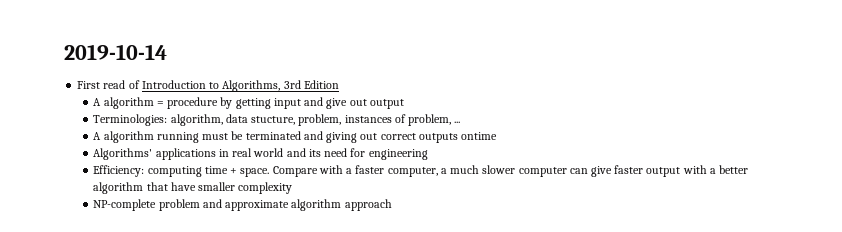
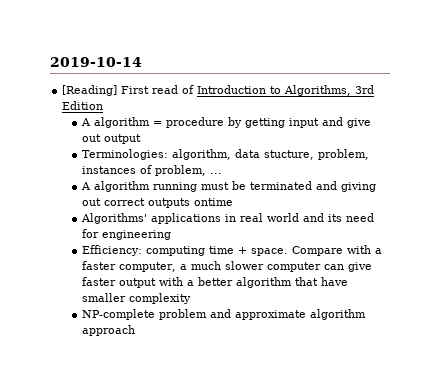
(167, 52) none -> [62,85,118,96] [Reading]

